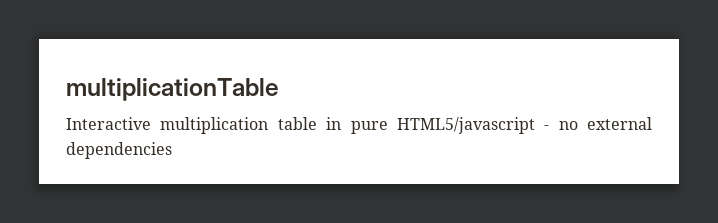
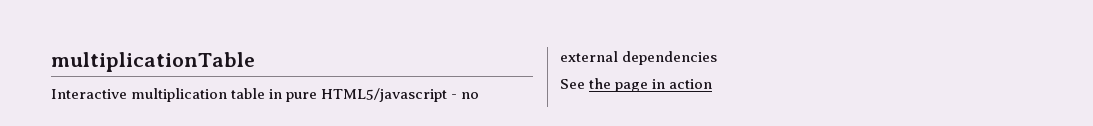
(172, 150) none -> [560,78,713,92] // See the page in action

